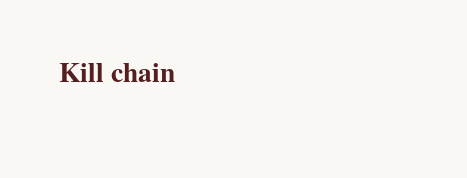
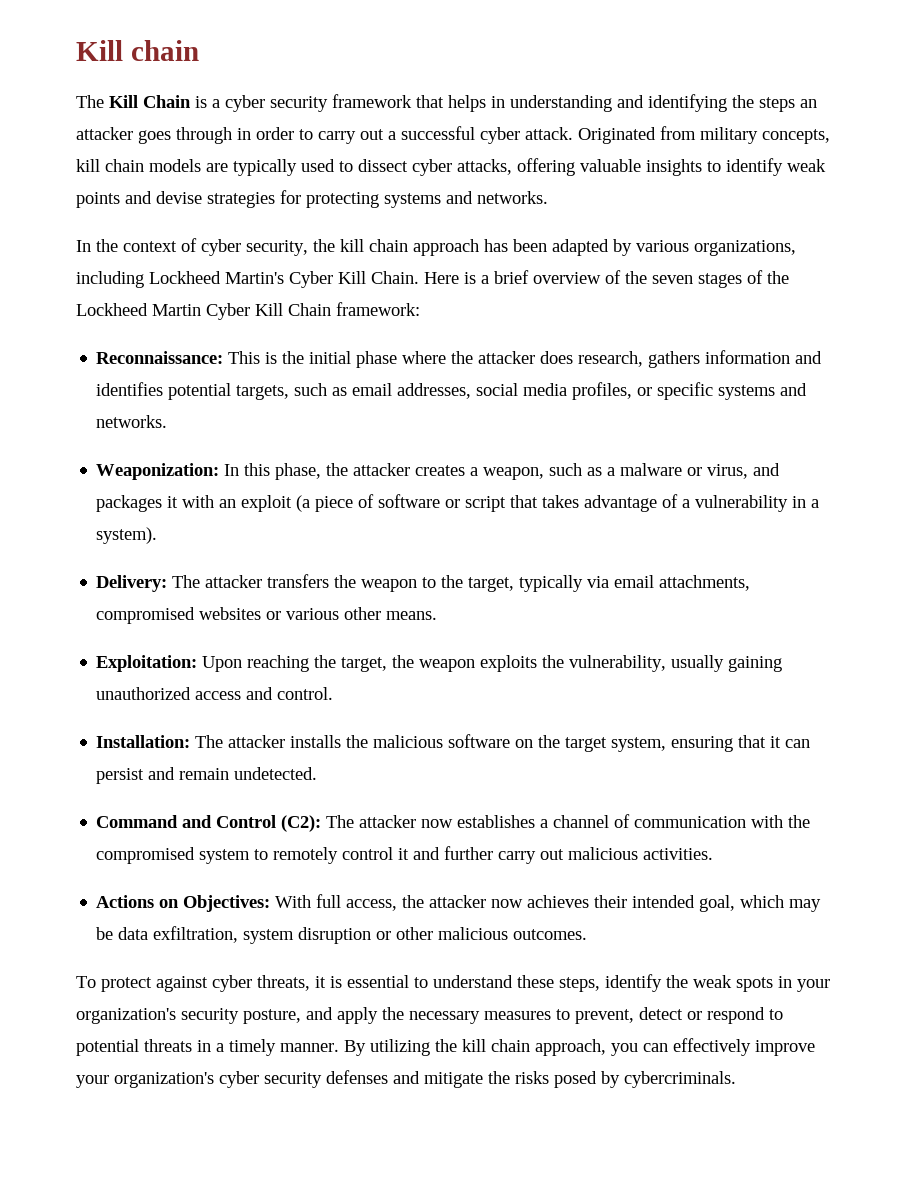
(176, 72) none -> [76,94,817,112] [76,126,830,144] [76,158,826,176] [76,190,548,208] [76,238,796,256] [76,270,789,288] [76,302,420,320] [96,350,823,368] [96,382,808,400] [96,415,168,428] [96,463,781,480] [96,494,820,512] [96,527,158,544] [96,574,751,592] [96,607,438,624] [96,655,783,672] [96,687,334,700] [96,734,811,752] [96,767,318,784] [96,814,811,832] [96,846,714,864] [96,894,822,912] [96,926,588,944] [76,974,830,992] [76,1007,783,1024] [76,1038,815,1056] [76,1070,736,1088] // The Kill Chain is a cyber security framework that helps in understanding and identifying the steps an attacker goes through in order to carry out a successful cyber attack. Originated from military concepts, kill chain models are typically used to dissect cyber attacks, offering valuable insights to identify weak points and devise strategies for protecting systems and networks. // In the context of cyber security, the kill chain approach has been adapted by various organizations, including Lockheed Martin's Cyber Kill Chain. Here is a brief overview of the seven stages of the Lockheed Martin Cyber Kill Chain framework: // Reconnaissance: This is the initial phase where the attacker does research, gathers information and identifies potential targets, such as email addresses, social media profiles, or specific systems and networks. // Weaponization: In this phase, the attacker creates a weapon, such as a malware or virus, and packages it with an exploit (a piece of software or script that takes advantage of a vulnerability in a system). // Delivery: The attacker transfers the weapon to the target, typically via email attachments, compromised websites or various other means. // Exploitation: Upon reaching the target, the weapon exploits the vulnerability, usually gaining unauthorized access and control. // Installation: The attacker installs the malicious software on the target system, ensuring that it can persist and remain undetected. // Command and Control (C2): The attacker now establishes a channel of communication with the compromised system to remotely control it and further carry out malicious activities. // Actions on Objectives: With full access, the attacker now achieves their intended goal, which may be data exfiltration, system disruption or other malicious outcomes. // To protect against cyber threats, it is essential to understand these steps, identify the weak spots in your organization's security posture, and apply the necessary measures to prevent, detect or respond to potential threats in a timely manner. By utilizing the kill chain approach, you can effectively improve your organization's cyber security defenses and mitigate the risks posed by cybercriminals.

